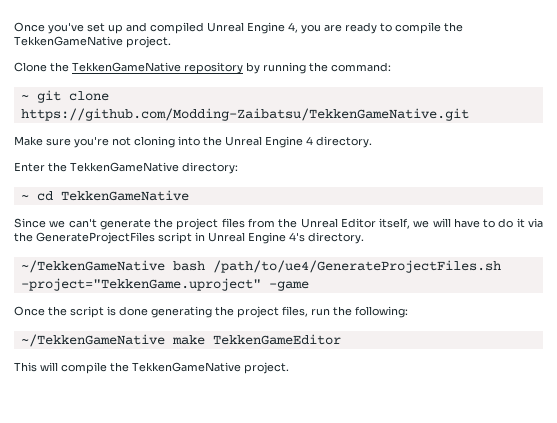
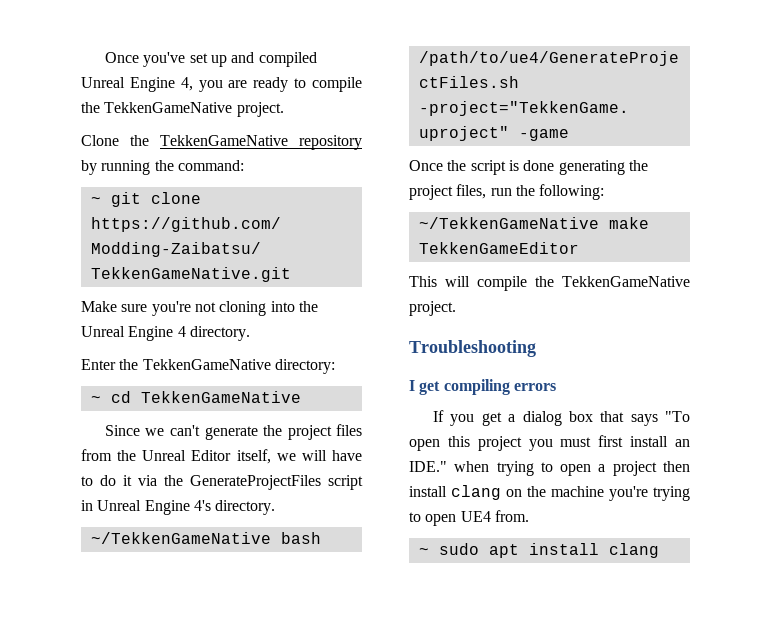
(289, 368) none -> [409,340,536,357] [409,379,556,395] [432,410,690,426] [409,435,690,451] [409,461,690,476] [409,485,690,501] [409,510,529,526] [418,543,659,558] // Troubleshooting // I get compiling errors // If you get a dialog box that says "To open this project you must first install an IDE." when trying to open a project then install clang on the machine you're trying to open UE4 from. // ~ sudo apt install clang

